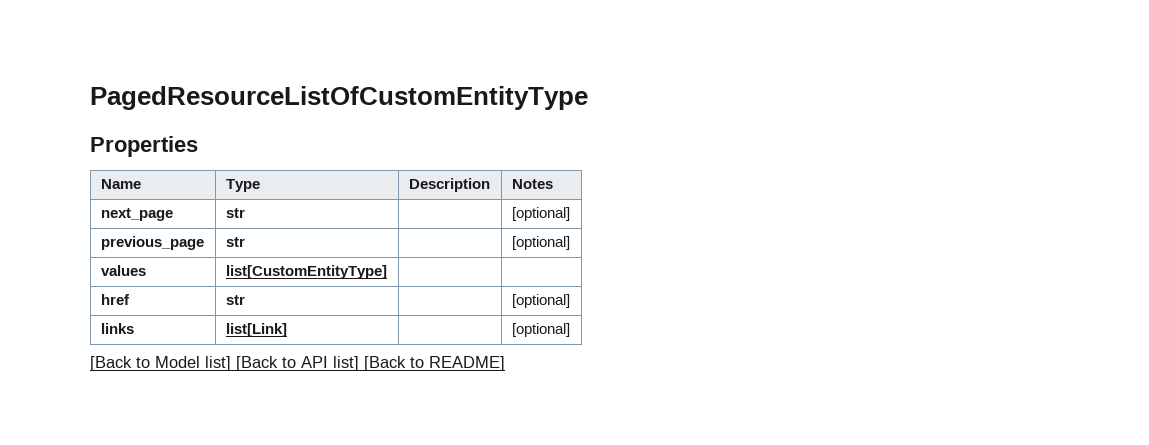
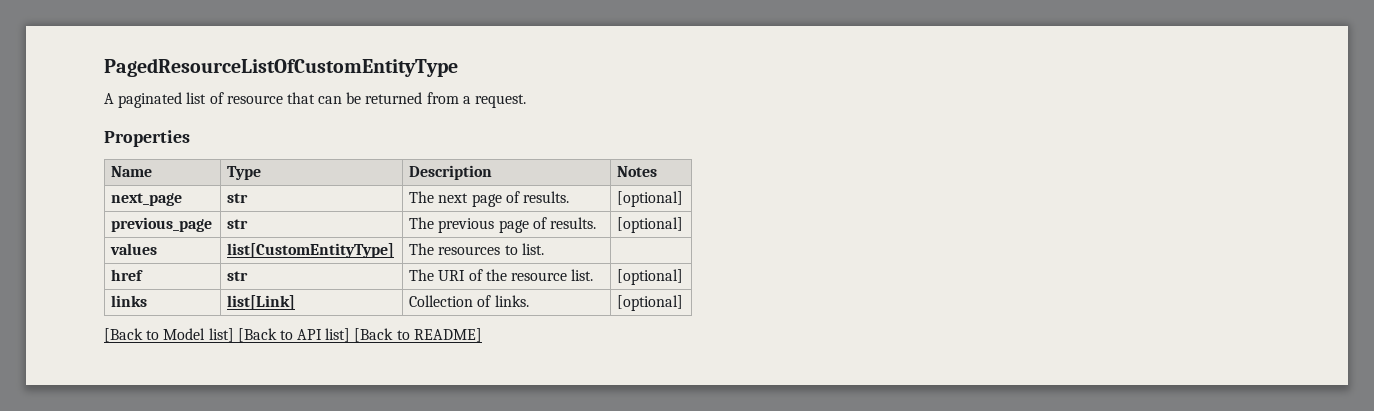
(588, 98) none -> [104,92,527,108] // A paginated list of resource that can be returned from a request.
[511,207,570,221] [100,236,204,250] [225,237,245,247] [511,236,570,250] [100,265,146,276] [225,265,387,279] [100,294,130,305] [225,295,245,305] | [optional] // previous_page | str | | [optional] // values | list[CustomEntityType] | | // href | str | -> [409,191,569,207] [617,191,684,207] [111,217,213,232] [227,219,249,229] [409,217,596,233] [617,217,684,233] [110,243,158,255] [227,243,395,258] [409,243,544,255] [111,269,144,281] [227,271,249,281] [409,269,594,281] The next page of results. | [optional] // previous_page | str | The previous page of results. | [optional] // values | list[CustomEntityType] | The resources to list. | // href | str | The URI of the resource list.
(287, 330) none -> [409,295,529,307] Collection of links.

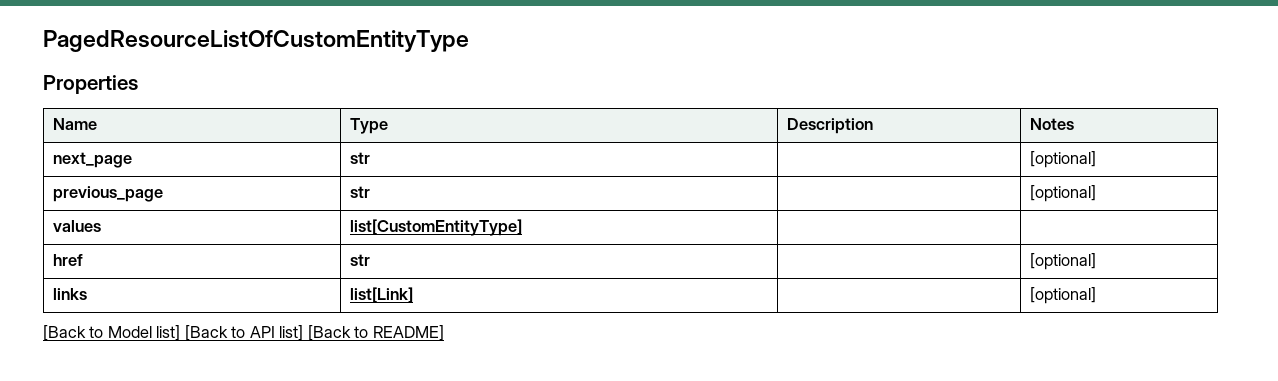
[104,92,527,108] // A paginated list of resource that can be returned from a request. -> (469, 41) none
[409,191,569,207] [617,191,684,207] [111,217,213,232] [227,219,249,229] [409,217,596,233] [617,217,684,233] [110,243,158,255] [227,243,395,258] [409,243,544,255] [111,269,144,281] [227,271,249,281] [409,269,594,281] The next page of results. | [optional] // previous_page | str | The previous page of results. | [optional] // values | list[CustomEntityType] | The resources to list. | // href | str | The URI of the resource list. -> [1030,151,1097,168] [53,186,164,202] [350,186,371,198] [1030,185,1097,202] [53,220,102,232] [350,219,523,236] [53,254,84,266] [350,254,371,266] | [optional] // previous_page | str | | [optional] // values | list[CustomEntityType] | | // href | str |
[409,295,529,307] Collection of links. -> (414, 295) none

